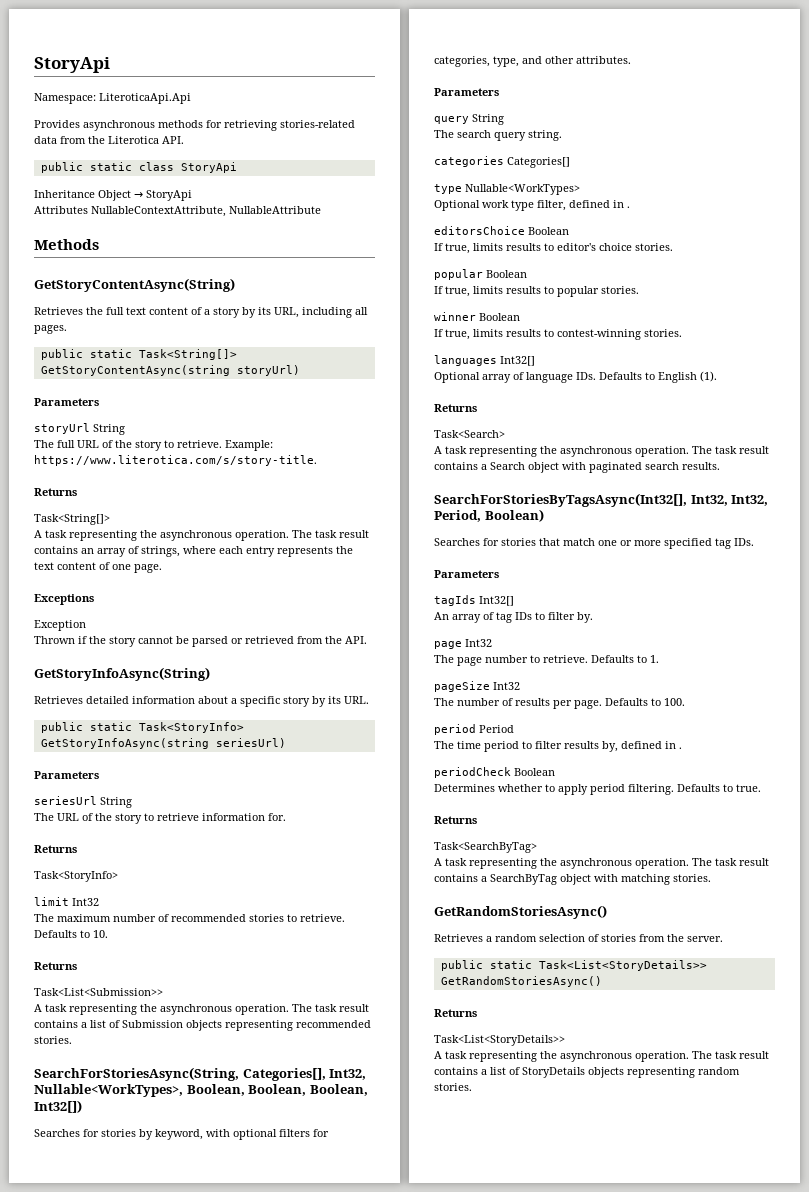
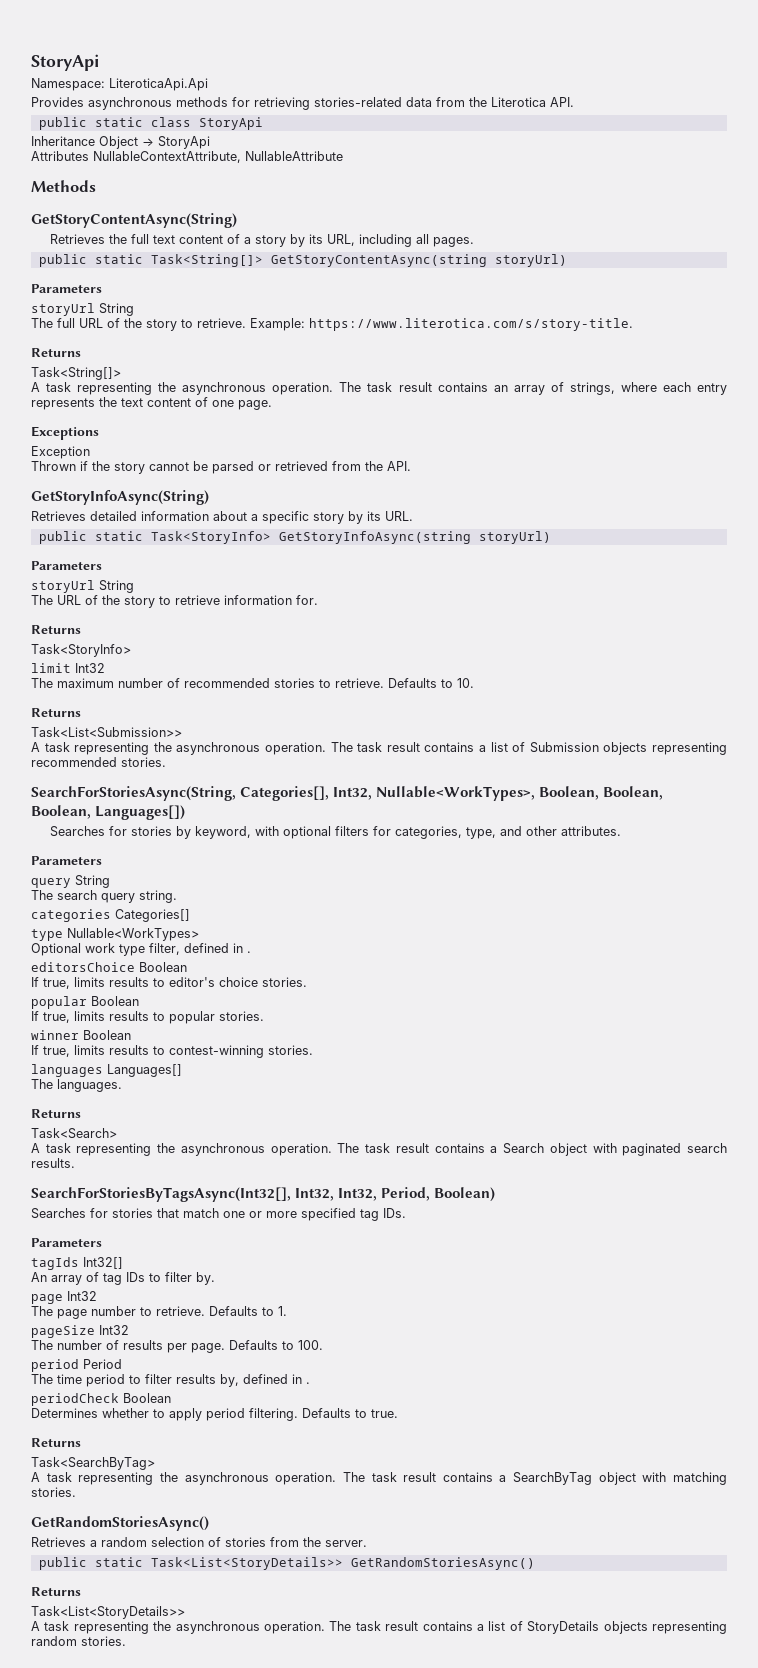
[215,738,286,748] [34,771,99,779] [34,796,97,805] seriesUrl) // Parameters // seriesUrl -> [478,531,551,544] [31,561,102,570] [31,580,95,593] storyUrl) // Parameters // storyUrl
[34,1100,82,1113] Int32[]) -> [95,805,186,820] Languages[])
[500,356,535,366] [434,371,717,383] Int32[] // Optional array of language IDs. Defaults to English (1). -> [107,1064,182,1077] [31,1079,122,1092] Languages[] // The languages.

